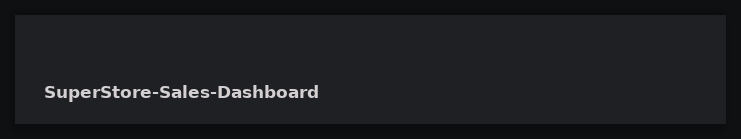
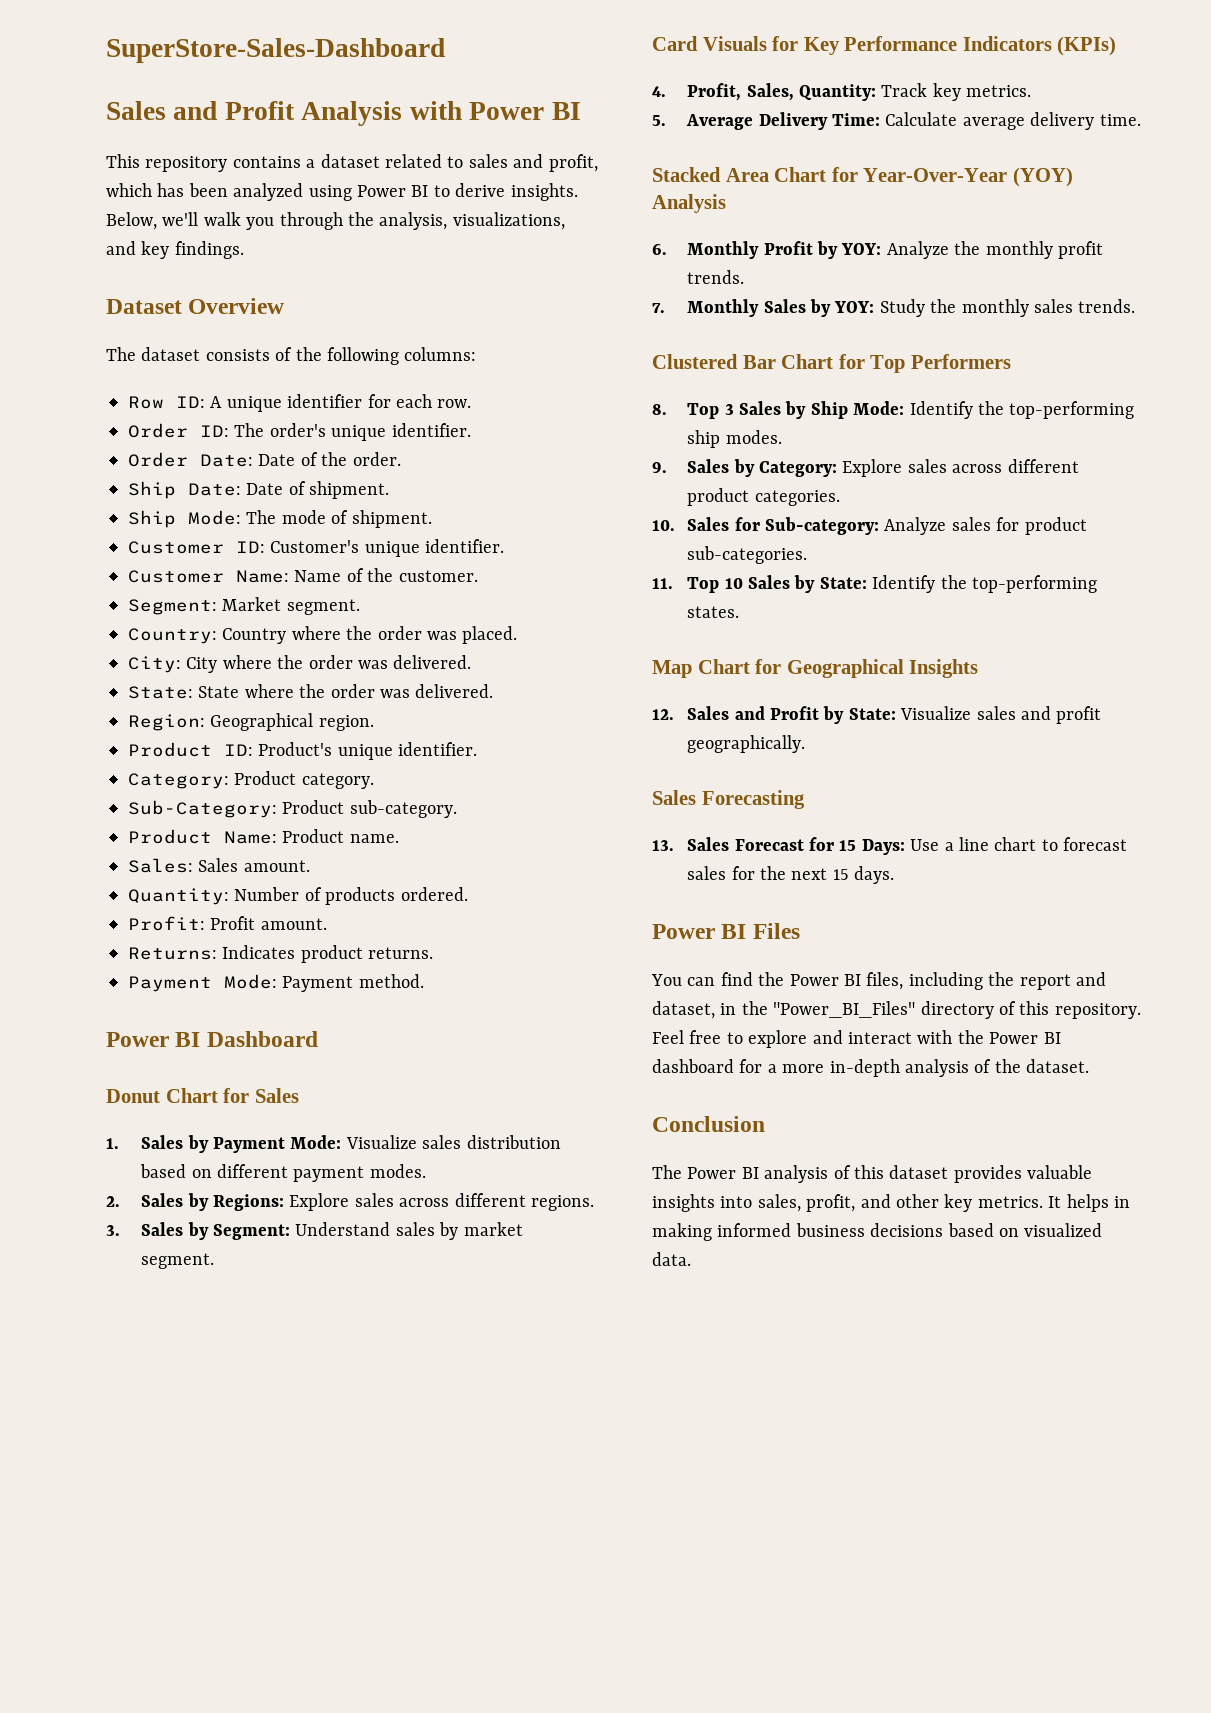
(319, 93) none -> [106,101,581,126] [106,154,598,172] [106,183,578,201] [106,212,565,230] [106,241,244,259] [106,298,285,314] [106,347,477,365] [128,394,472,412] [128,423,471,441] [128,452,401,467] [128,481,390,499] [128,510,432,528] [128,539,505,557] [128,568,478,583] [128,597,360,615] [128,626,518,644] [128,655,472,673] [128,684,494,699] [128,713,374,731] [128,742,478,760] [128,771,374,789] [128,800,457,818] [128,829,399,844] [128,858,310,873] [128,887,468,905] [128,916,327,931] [128,945,434,963] [128,974,424,992] [106,1031,318,1047] [106,1088,299,1103] [106,1135,561,1153] [140,1164,426,1182] [106,1193,594,1211] [106,1222,523,1240] [141,1253,215,1269] [652,36,1117,56] [652,83,1032,101] [652,112,1141,130] [652,167,1073,187] [652,194,726,213] [652,241,1103,259] [687,270,745,284] [652,299,1136,317] [652,354,1011,373] [652,401,1135,419] [687,430,782,448] [652,459,1079,477] [687,488,840,506] [652,517,1087,535] [687,546,808,564] [652,575,1097,593] [687,606,740,618] [652,659,979,678] [652,706,1102,724] [687,735,806,753] [652,790,805,809] [652,837,1128,855] [687,866,895,884] [652,923,800,939] [651,972,1106,990] [652,1001,1141,1019] [652,1030,1061,1048] [652,1059,1090,1077] [652,1116,765,1132] [652,1165,1093,1183] [652,1194,1130,1212] [652,1223,1103,1241] [652,1252,691,1266] // Sales and Profit Analysis with Power BI // This repository contains a dataset related to sales and profit, which has been analyzed using Power BI to derive insights. Below, we'll walk you through the analysis, visualizations, and key findings. // Dataset Overview // The dataset consists of the following columns: // Row ID: A unique identifier for each row. // Order ID: The order's unique identifier. // Order Date: Date of the order. // Ship Date: Date of shipment. // Ship Mode: The mode of shipment. // Customer ID: Customer's unique identifier. // Customer Name: Name of the customer. // Segment: Market segment. // Country: Country where the order was placed. // City: City where the order was delivered. // State: State where the order was delivered. // Region: Geographical region. // Product ID: Product's unique identifier. // Category: Product category. // Sub-Category: Product sub-category. // Product Name: Product name. // Sales: Sales amount. // Quantity: Number of products ordered. // Profit: Profit amount. // Returns: Indicates product returns. // Payment Mode: Payment method. // Power BI Dashboard // Donut Chart for Sales // 1. Sales by Payment Mode: Visualize sales distribution based on different payment modes. // 2. Sales by Regions: Explore sales across different regions. // 3. Sales by Segment: Understand sales by market segment. // Card Visuals for Key Performance Indicators (KPIs) // 4. Profit, Sales, Quantity: Track key metrics. // 5. Average Delivery Time: Calculate average delivery time. // Stacked Area Chart for Year-Over-Year (YOY) Analysis // 6. Monthly Profit by YOY: Analyze the monthly profit trends. // 7. Monthly Sales by YOY: Study the monthly sales trends. // Clustered Bar Chart for Top Performers // 8. Top 3 Sales by Ship Mode: Identify the top-performing ship modes. // 9. Sales by Category: Explore sales across different product categories. // 10. Sales for Sub-category: Analyze sales for product sub-categories. // 11. Top 10 Sales by State: Identify the top-performing states. // Map Chart for Geographical Insights // 12. Sales and Profit by State: Visualize sales and profit geographically. // Sales Forecasting // 13. Sales Forecast for 15 Days: Use a line chart to forecast sales for the next 15 days. // Power BI Files // You can find the Power BI files, including the report and dataset, in the "Power_BI_Files" directory of this repository. Feel free to explore and interact with the Power BI dashboard for a more in-depth analysis of the dataset. // Conclusion // The Power BI analysis of this dataset provides valuable insights into sales, profit, and other key metrics. It helps in making informed business decisions based on visualized data.

